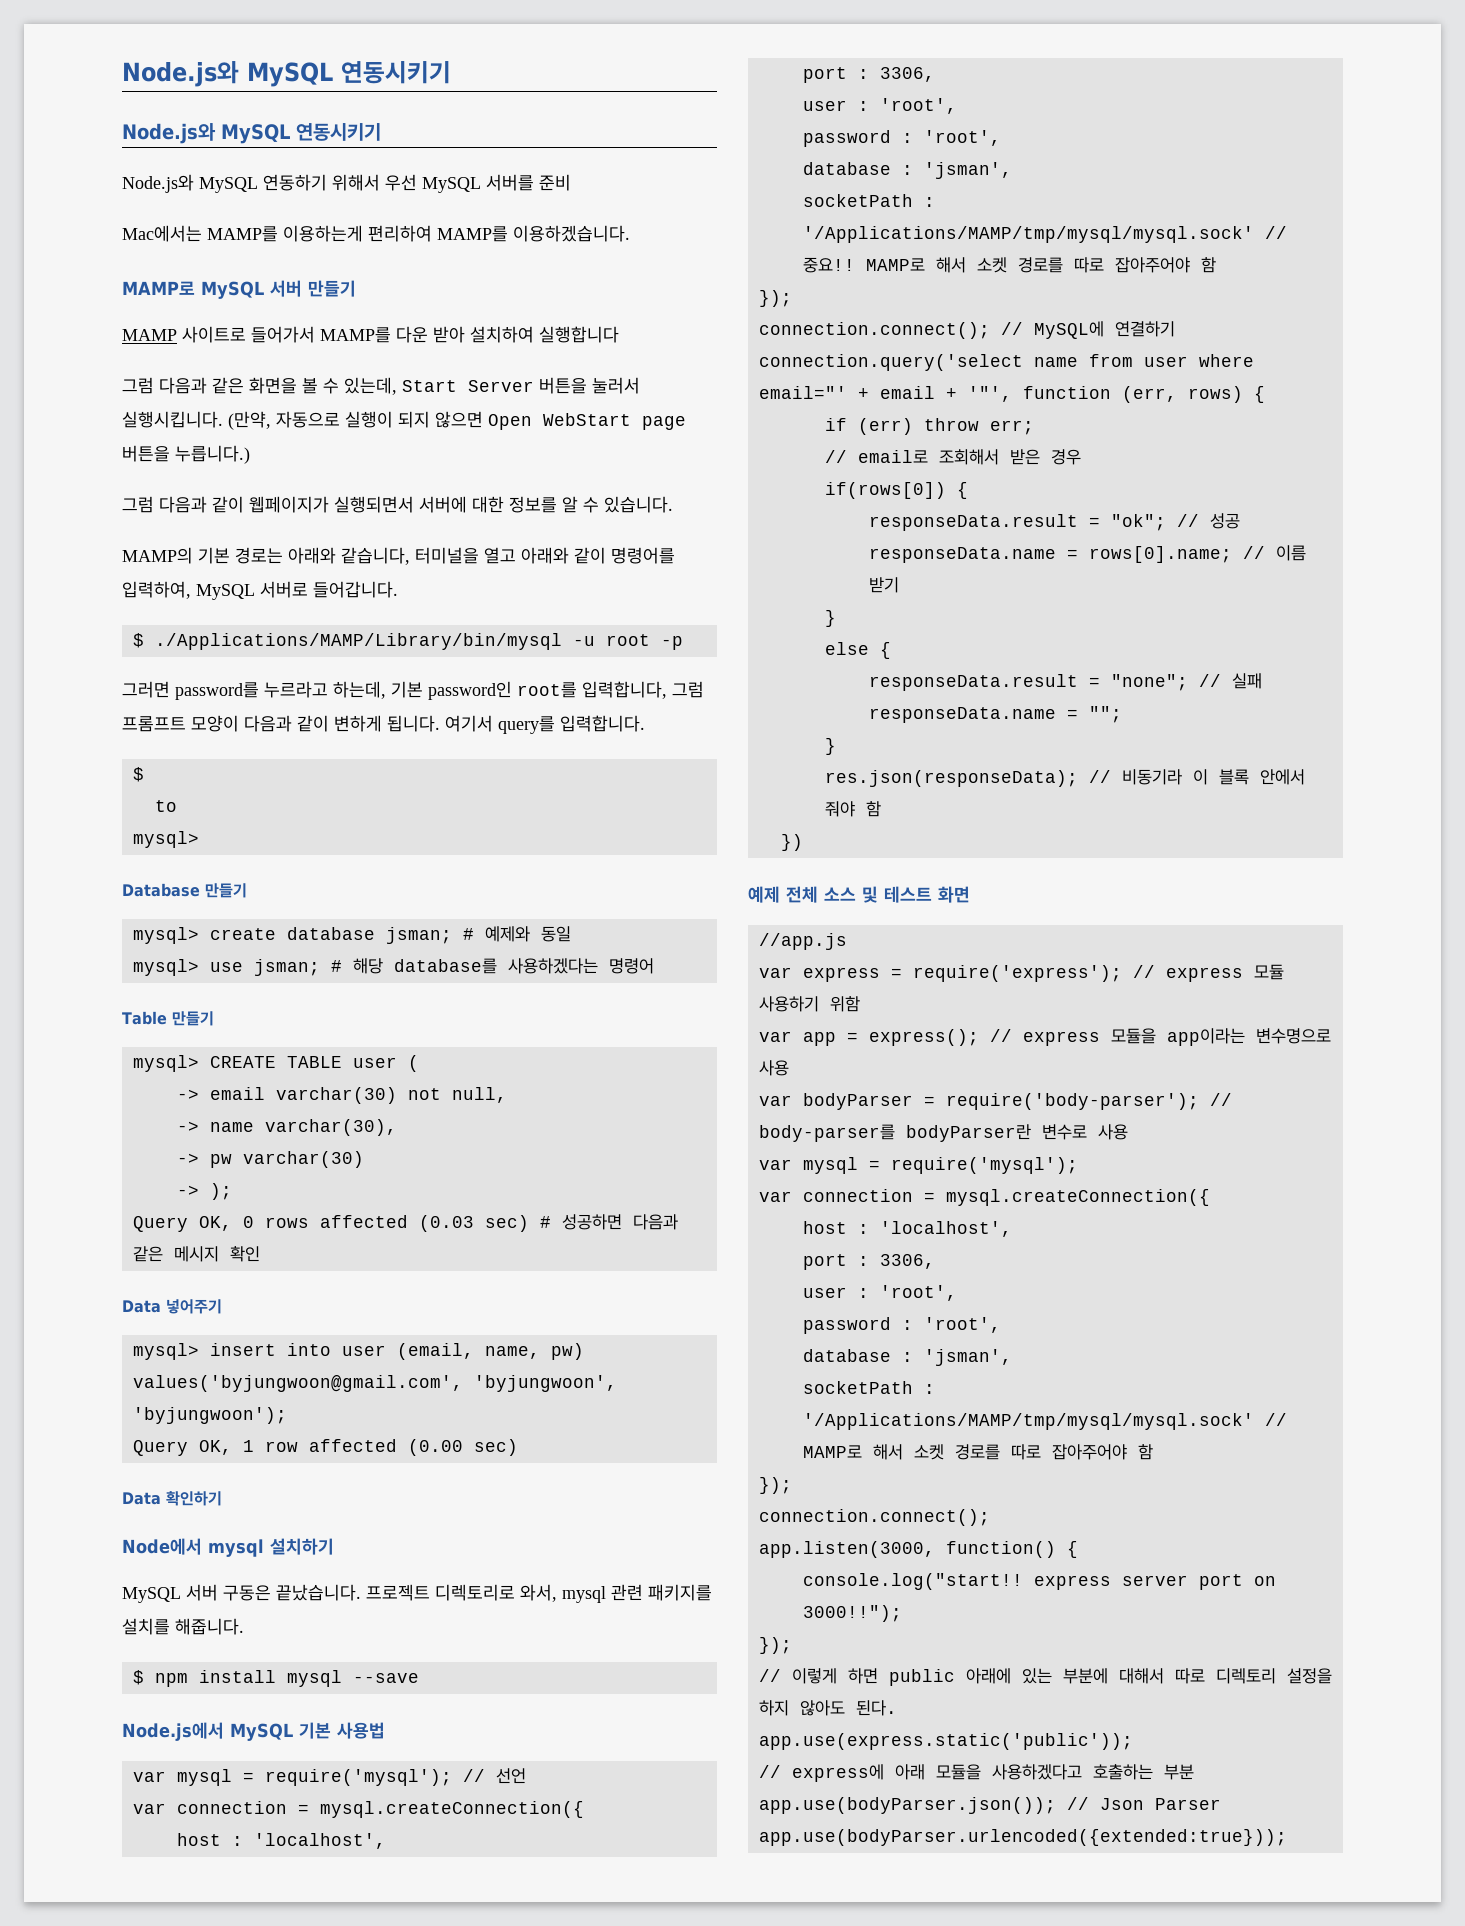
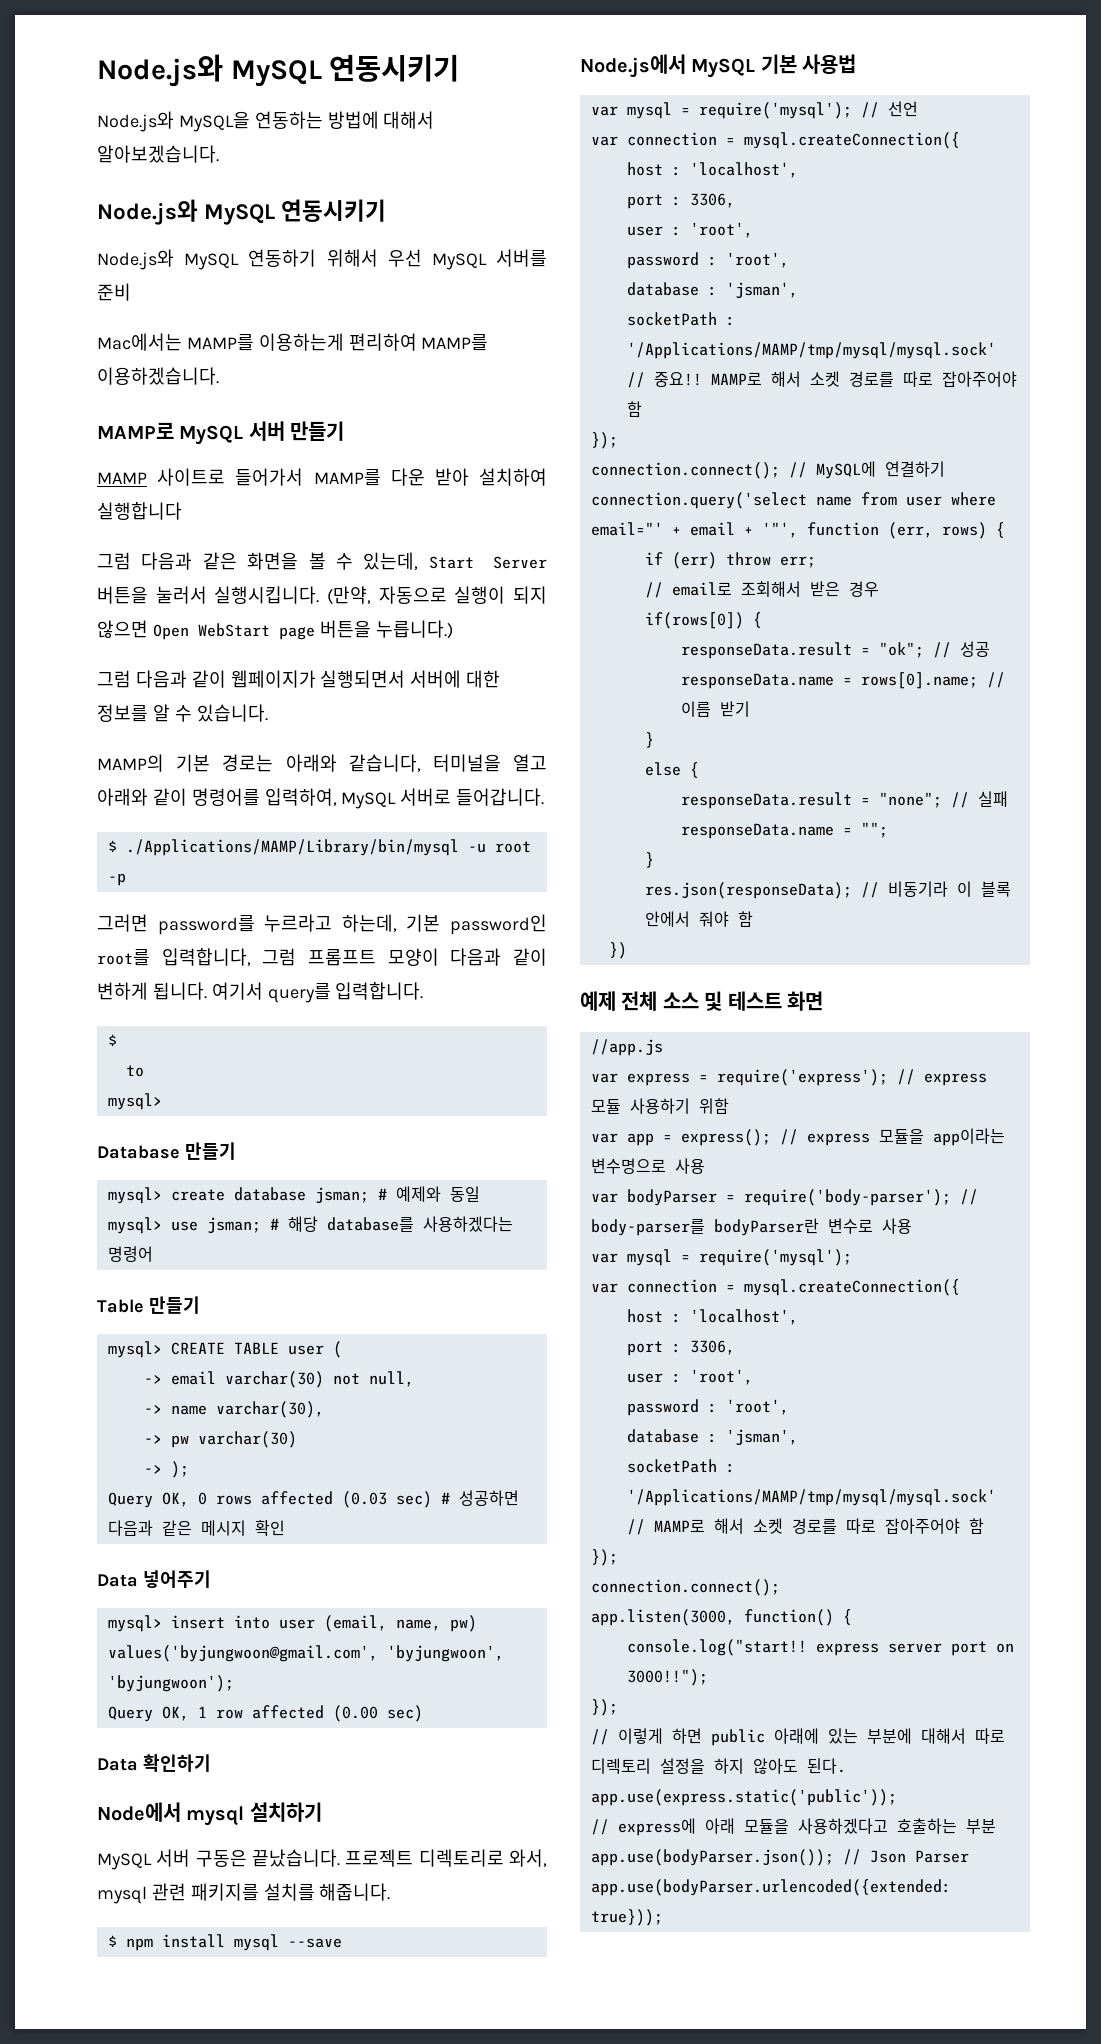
[122,61,451,87] Node.js와 MySQL 연동시키기 -> [97,54,460,87] [97,111,435,132] [97,145,219,163] Node.js와 MySQL 연동시키기 // Node.js와 MySQL을 연동하는 방법에 대해서 알아보겠습니다.

